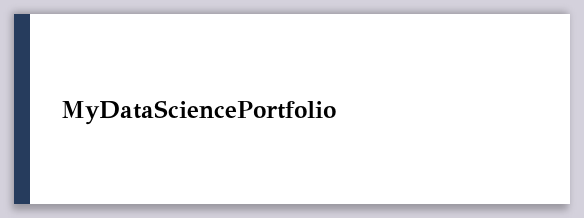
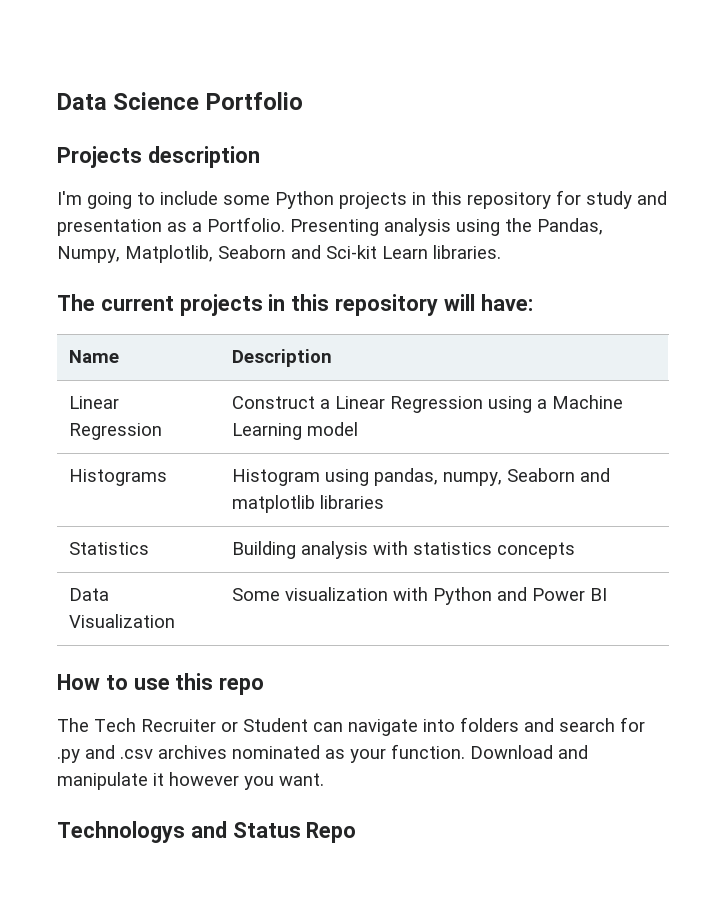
[61,100,336,125] MyDataSciencePortfolio -> [57,92,303,110] [57,146,260,168] [57,190,667,209] [57,217,603,236] [57,245,501,263] [57,294,533,316] [68,350,119,363] [231,349,332,367] [68,396,119,409] [68,423,162,440] [231,395,623,413] [231,422,358,440] [68,469,167,486] [231,468,610,486] [231,495,384,513] [68,542,149,555] [231,541,575,559] [68,588,109,601] [68,614,175,628] [231,587,607,605] [57,673,265,695] [57,717,645,736] [57,744,588,763] [57,772,324,790] [57,821,357,843] Data Science Portfolio // Projects description // I'm going to include some Python projects in this repository for study and presentation as a Portfolio. Presenting analysis using the Pandas, Numpy, Matplotlib, Seaborn and Sci-kit Learn libraries. // The current projects in this repository will have: // Name | Description // Linear Regression | Construct a Linear Regression using a Machine Learning model // Histograms | Histogram using pandas, numpy, Seaborn and matplotlib libraries // Statistics | Building analysis with statistics concepts // Data Visualization | Some visualization with Python and Power BI // How to use this repo // The Tech Recruiter or Student can navigate into folders and search for .py and .csv archives nominated as your function. Download and manipulate it however you want. // Technologys and Status Repo

